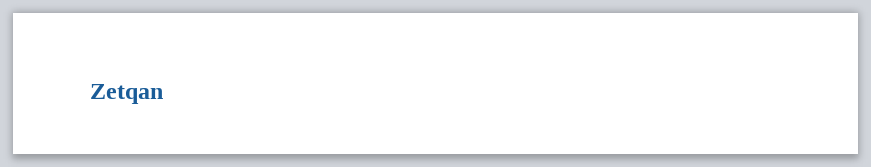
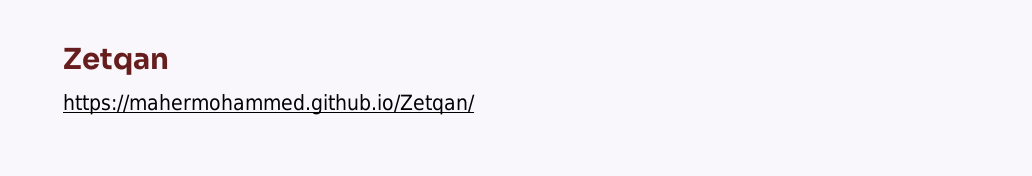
(163, 94) none -> [63,94,475,115] // https://mahermohammed.github.io/Zetqan/

